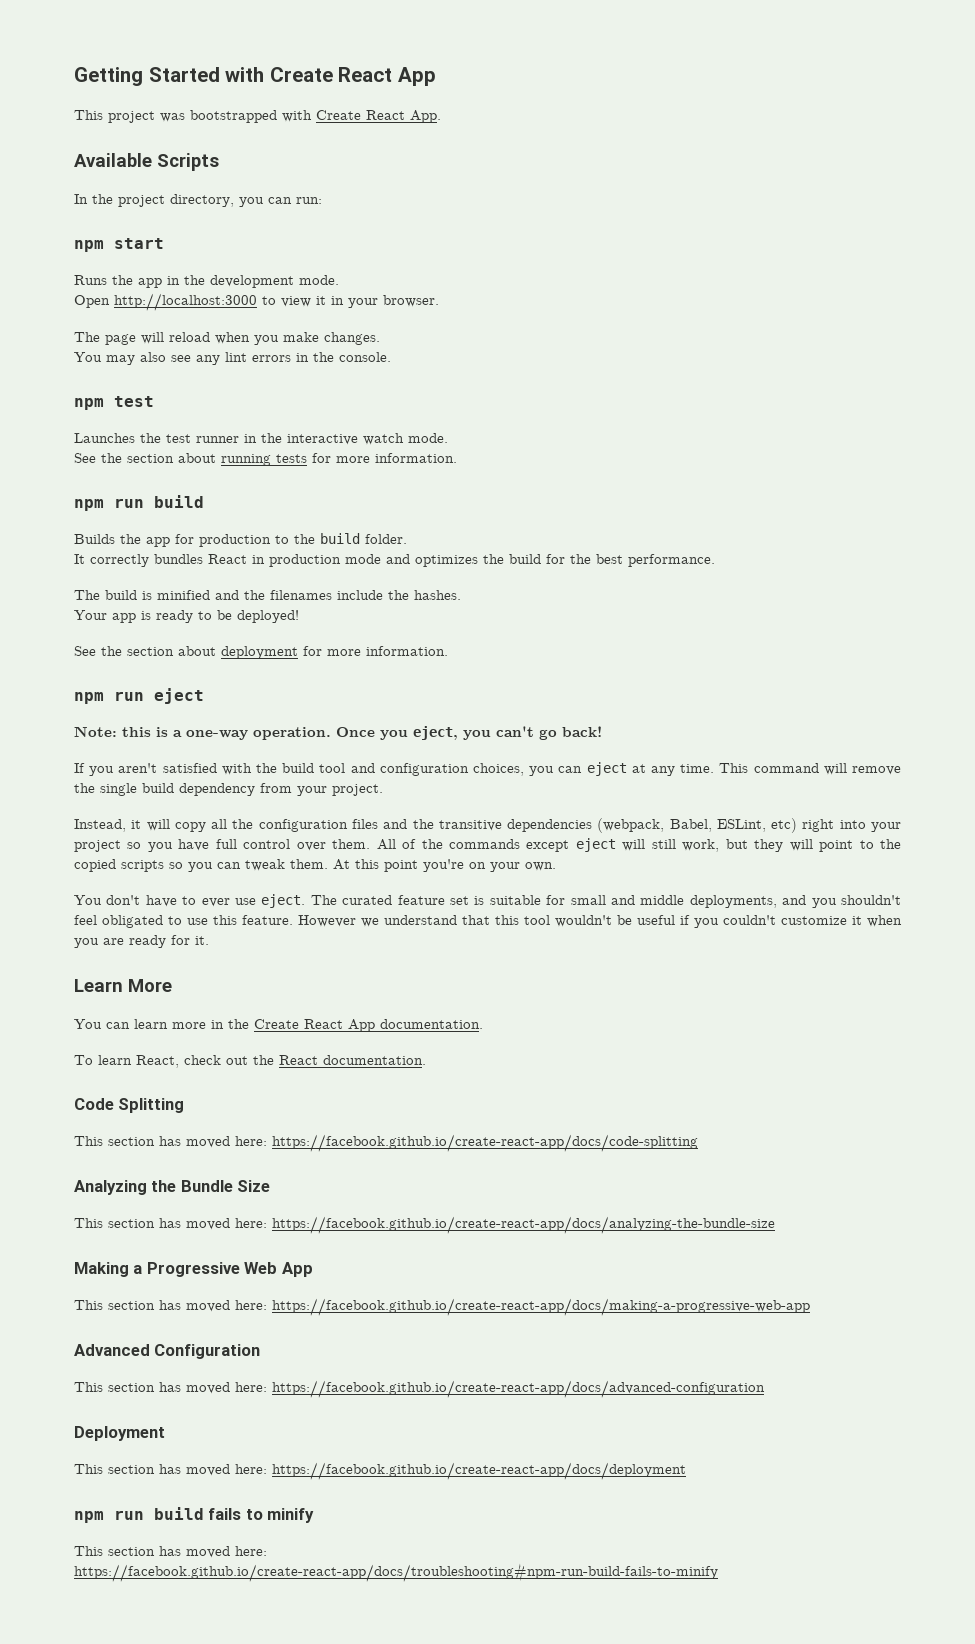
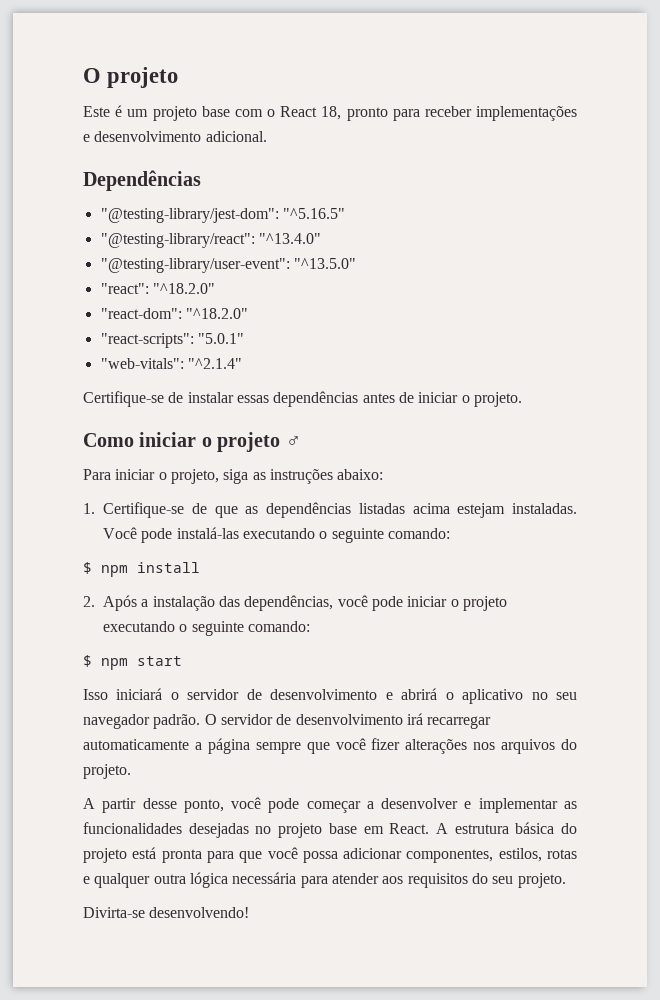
[74,67,436,86] [74,110,441,123] [74,153,219,171] [74,194,322,207] [74,238,164,252] [74,275,339,288] [74,293,439,311] [74,332,380,345] [74,352,391,365] [74,396,154,410] [74,433,448,445] [74,453,457,466] [74,495,204,511] [74,533,407,547] [74,554,715,567] [74,590,461,600] [74,610,299,623] [74,646,448,659] [74,688,204,704] [74,726,602,740] [74,762,902,776] [74,783,383,796] [74,818,902,833] [74,838,902,852] [74,859,556,872] [74,894,901,908] [74,915,902,928] [74,935,209,948] [74,979,172,992] [74,1019,483,1032] [74,1055,426,1068] [74,1098,185,1113] [74,1134,698,1152] [74,1180,271,1195] [74,1216,775,1234] [74,1262,313,1277] [74,1298,810,1316] [74,1344,261,1359] [74,1380,765,1398] [74,1426,165,1441] [74,1462,686,1480] [74,1507,315,1523] [74,1546,267,1558] [74,1563,718,1582] Getting Started with Create React App // This project was bootstrapped with Create React App. // Available Scripts // In the project directory, you can run: // npm start // Runs the app in the development mode. // Open http://localhost:3000 to view it in your browser. // The page will reload when you make changes. // You may also see any lint errors in the console. // npm test // Launches the test runner in the interactive watch mode. // See the section about running tests for more information. // npm run build // Builds the app for production to the build folder. // It correctly bundles React in production mode and optimizes the build for the best performance. // The build is minified and the filenames include the hashes. // Your app is ready to be deployed! // See the section about deployment for more information. // npm run eject // Note: this is a one-way operation. Once you eject, you can't go back! // If you aren't satisfied with the build tool and configuration choices, you can eject at any time. This command will remove the single build dependency from your project. // Instead, it will copy all the configuration files and the transitive dependencies (webpack, Babel, ESLint, etc) right into your project so you have full control over them. All of the commands except eject will still work, but they will point to the copied scripts so you can tweak them. At this point you're on your own. // You don't have to ever use eject. The curated feature set is suitable for small and middle deployments, and you shouldn't feel obligated to use this feature. However we understand that this tool wouldn't be useful if you couldn't customize it when you are ready for it. // Learn More // You can learn more in the Create React App documentation. // To learn React, check out the React documentation. // Code Splitting // This section has moved here: https://facebook.github.io/create-react-app/docs/code-splitting // Analyzing the Bundle Size // This section has moved here: https://facebook.github.io/create-react-app/docs/analyzing-the-bundle-size // Making a Progressive Web App // This section has moved here: https://facebook.github.io/create-react-app/docs/making-a-progressive-web-app // Advanced Configuration // This section has moved here: https://facebook.github.io/create-react-app/docs/advanced-configuration // Deployment // This section has moved here: https://facebook.github.io/create-react-app/docs/deployment // npm run build fails to minify // This section has moved here: https://facebook.github.io/create-react-app/docs/troubleshooting#npm-run-build-fails-to-minify -> [83,67,179,88] [83,105,577,121] [83,131,267,142] [83,170,201,191] [100,208,345,223] [100,233,321,248] [100,258,356,273] [100,283,215,294] [100,308,248,319] [100,333,244,348] [100,358,242,369] [83,391,522,407] [83,432,301,452] [83,469,384,484] [83,502,577,518] [103,527,450,543] [83,562,200,577] [83,595,507,611] [103,621,310,636] [83,655,182,670] [83,688,577,704] [83,713,492,729] [83,738,577,754] [83,764,131,779] [83,797,577,813] [83,822,577,838] [83,847,577,863] [83,872,566,888] [83,907,250,918] O projeto // Este é um projeto base com o React 18, pronto para receber implementações e desenvolvimento adicional. // Dependências // "@testing-library/jest-dom": "^5.16.5" // "@testing-library/react": "^13.4.0" // "@testing-library/user-event": "^13.5.0" // "react": "^18.2.0" // "react-dom": "^18.2.0" // "react-scripts": "5.0.1" // "web-vitals": "^2.1.4" // Certifique-se de instalar essas dependências antes de iniciar o projeto. // Como iniciar o projeto ♂ // Para iniciar o projeto, siga as instruções abaixo: // 1. Certifique-se de que as dependências listadas acima estejam instaladas. Você pode instalá-las executando o seguinte comando: // $ npm install // 2. Após a instalação das dependências, você pode iniciar o projeto executando o seguinte comando: // $ npm start // Isso iniciará o servidor de desenvolvimento e abrirá o aplicativo no seu navegador padrão. O servidor de desenvolvimento irá recarregar automaticamente a página sempre que você fizer alterações nos arquivos do projeto. // A partir desse ponto, você pode começar a desenvolver e implementar as funcionalidades desejadas no projeto base em React. A estrutura básica do projeto está pronta para que você possa adicionar componentes, estilos, rotas e qualquer outra lógica necessária para atender aos requisitos do seu projeto. // Divirta-se desenvolvendo!

